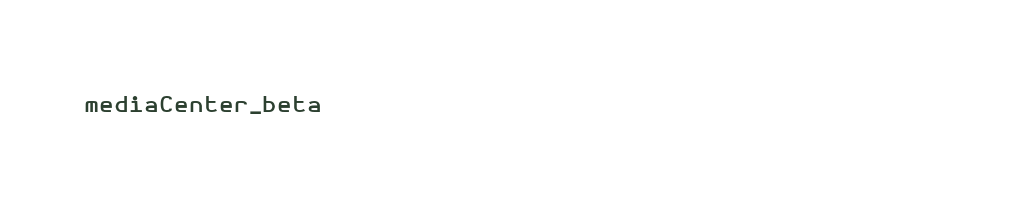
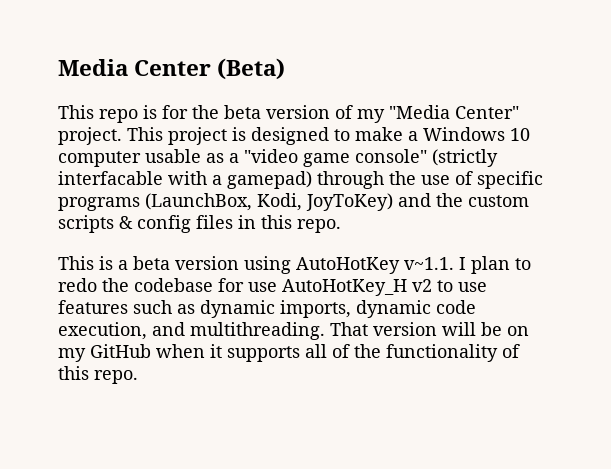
[84,96,322,114] mediaCenter_beta -> [58,58,286,80] [58,105,519,123] [58,127,530,145] [58,149,498,167] [58,171,543,189] [58,193,529,211] [58,215,341,233] [58,256,531,274] [58,278,487,296] [58,300,476,318] [58,322,529,340] [58,344,520,362] [58,366,138,384] Media Center (Beta) // This repo is for the beta version of my "Media Center" project. This project is designed to make a Windows 10 computer usable as a "video game console" (strictly interfacable with a gamepad) through the use of specific programs (LaunchBox, Kodi, JoyToKey) and the custom scripts & config files in this repo. // This is a beta version using AutoHotKey v~1.1. I plan to redo the codebase for use AutoHotKey_H v2 to use features such as dynamic imports, dynamic code execution, and multithreading. That version will be on my GitHub when it supports all of the functionality of this repo.

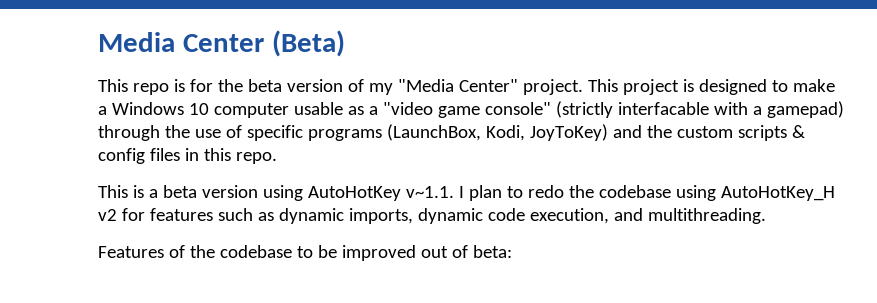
[218,278,487,296] for use AutoHotKey_H v2 to use -> [675,185,835,201] [98,208,145,221] using AutoHotKey_H v2 for
[330,322,529,336] [58,344,520,362] [58,366,138,384] That version will be on my GitHub when it supports all of the functionality of this repo. -> [98,245,512,261] // Features of the codebase to be improved out of beta:

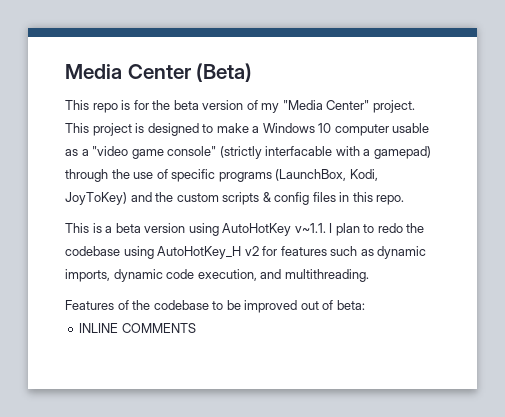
(512, 251) none -> [79,323,196,333] // INLINE COMMENTS

